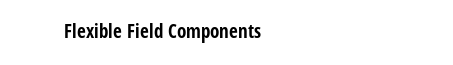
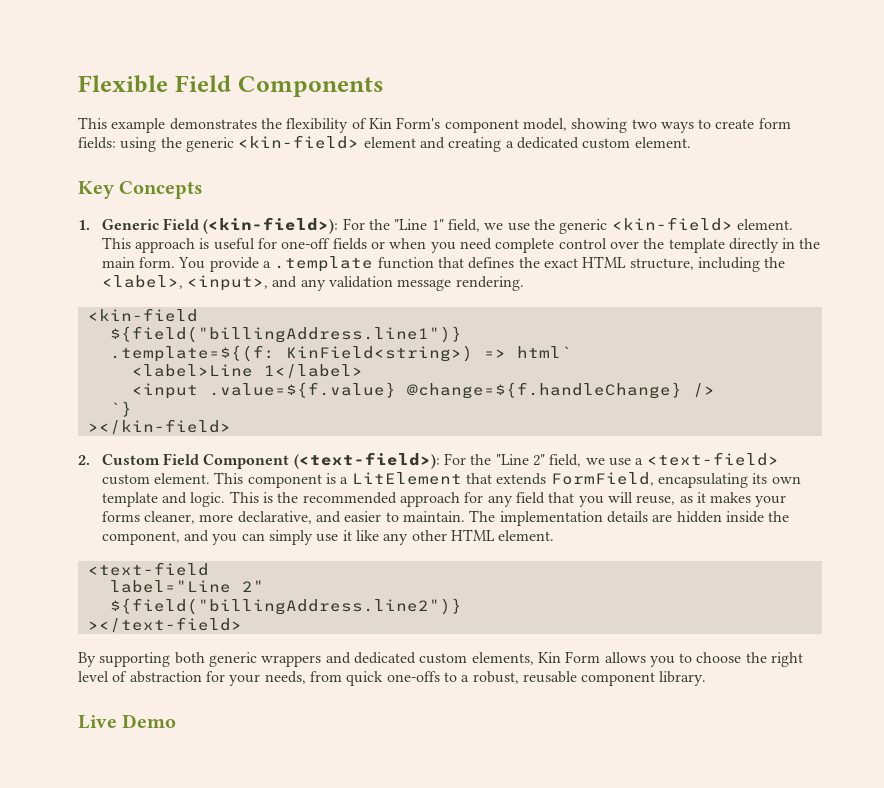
(262, 33) none -> [78,117,791,133] [78,135,691,152] [78,181,204,199] [78,217,793,234] [101,237,821,253] [101,256,786,272] [101,275,524,291] [87,308,198,322] [109,326,462,343] [109,345,572,362] [131,364,363,379] [131,382,715,399] [109,401,132,417] [87,419,231,435] [78,452,779,469] [101,472,801,488] [101,491,787,507] [101,510,790,526] [101,529,555,545] [87,562,209,576] [109,580,264,593] [109,598,462,615] [87,617,242,633] [78,651,804,667] [78,671,707,686] [78,714,177,729] // This example demonstrates the flexibility of Kin Form's component model, showing two ways to create form fields: using the generic <kin-field> element and creating a dedicated custom element. // Key Concepts // 1. Generic Field (<kin-field>): For the "Line 1" field, we use the generic <kin-field> element. This approach is useful for one-off fields or when you need complete control over the template directly in the main form. You provide a .template function that defines the exact HTML structure, including the <label>, <input>, and any validation message rendering. // <kin-field // ${field("billingAddress.line1")} // .template=${(f: KinField<string>) => html` // <label>Line 1</label> // <input .value=${f.value} @change=${f.handleChange} /> // `} // ></kin-field> // 2. Custom Field Component (<text-field>): For the "Line 2" field, we use a <text-field> custom element. This component is a LitElement that extends FormField, encapsulating its own template and logic. This is the recommended approach for any field that you will reuse, as it makes your forms cleaner, more declarative, and easier to maintain. The implementation details are hidden inside the component, and you can simply use it like any other HTML element. // <text-field // label="Line 2" // ${field("billingAddress.line2")} // ></text-field> // By supporting both generic wrappers and dedicated custom elements, Kin Form allows you to choose the right level of abstraction for your needs, from quick one-offs to a robust, reusable component library. // Live Demo

